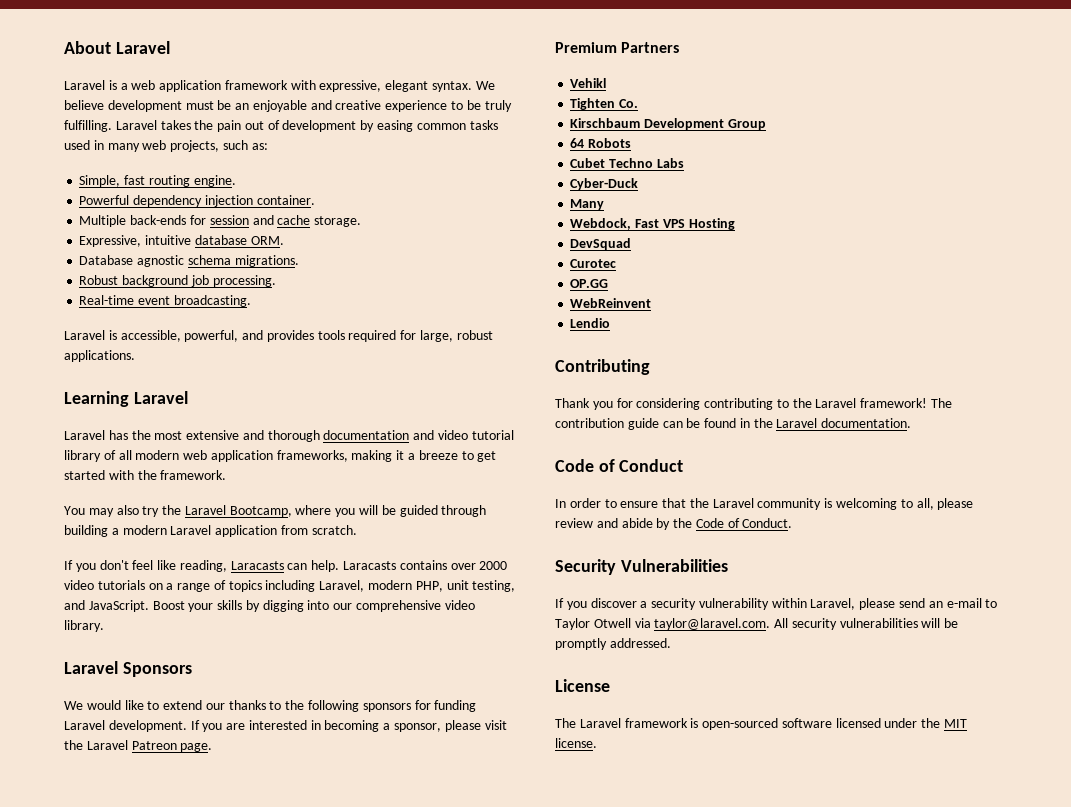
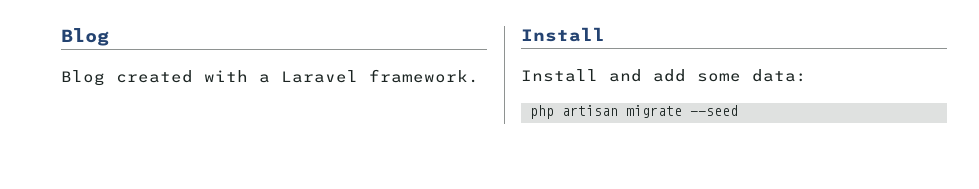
[64,41,170,54] [64,80,495,92] [64,100,512,112] [64,120,498,132] [64,140,268,152] [79,175,236,187] [79,195,315,207] [79,215,362,227] [79,235,284,247] [79,255,299,267] [79,275,276,287] [79,295,251,307] [64,330,493,342] [64,350,135,362] [64,391,188,407] [64,430,514,442] [64,450,497,462] [64,470,227,480] [64,505,487,517] [64,525,357,537] [64,560,508,572] [64,580,516,592] [64,600,475,612] [64,620,104,632] [64,661,192,677] [64,700,477,712] [64,720,507,732] [64,740,213,752] [555,42,680,53] [570,78,607,88] [570,98,639,110] [570,118,766,130] [570,138,632,148] [570,158,684,168] [570,178,639,190] [570,199,605,210] [570,218,735,230] [570,238,632,250] [570,259,617,268] [570,279,609,288] [570,298,652,308] [570,318,611,328] [555,359,650,375] [555,398,953,410] [555,418,912,430] [555,459,684,472] [555,498,974,510] [555,518,793,530] [555,559,728,575] [555,598,998,610] [555,618,959,630] [555,638,671,650] [555,679,610,692] [555,718,968,730] [555,738,597,748] About Laravel // Laravel is a web application framework with expressive, elegant syntax. We believe development must be an enjoyable and creative experience to be truly fulfilling. Laravel takes the pain out of development by easing common tasks used in many web projects, such as: // Simple, fast routing engine. // Powerful dependency injection container. // Multiple back-ends for session and cache storage. // Expressive, intuitive database ORM. // Database agnostic schema migrations. // Robust background job processing. // Real-time event broadcasting. // Laravel is accessible, powerful, and provides tools required for large, robust applications. // Learning Laravel // Laravel has the most extensive and thorough documentation and video tutorial library of all modern web application frameworks, making it a breeze to get started with the framework. // You may also try the Laravel Bootcamp, where you will be guided through building a modern Laravel application from scratch. // If you don't feel like reading, Laracasts can help. Laracasts contains over 2000 video tutorials on a range of topics including Laravel, modern PHP, unit testing, and JavaScript. Boost your skills by digging into our comprehensive video library. // Laravel Sponsors // We would like to extend our thanks to the following sponsors for funding Laravel development. If you are interested in becoming a sponsor, please visit the Laravel Patreon page. // Premium Partners // Vehikl // Tighten Co. // Kirschbaum Development Group // 64 Robots // Cubet Techno Labs // Cyber-Duck // Many // Webdock, Fast VPS Hosting // DevSquad // Curotec // OP.GG // WebReinvent // Lendio // Contributing // Thank you for considering contributing to the Laravel framework! The contribution guide can be found in the Laravel documentation. // Code of Conduct // In order to ensure that the Laravel community is welcoming to all, please review and abide by the Code of Conduct. // Security Vulnerabilities // If you discover a security vulnerability within Laravel, please send an e-mail to Taylor Otwell via taylor@laravel.com. All security vulnerabilities will be promptly addressed. // License // The Laravel framework is open-sourced software licensed under the MIT license. -> [61,28,109,46] [61,69,479,86] [521,27,605,42] [521,69,807,82] [530,105,738,119] Blog // Blog created with a Laravel framework. // Install // Install and add some data: // php artisan migrate --seed

